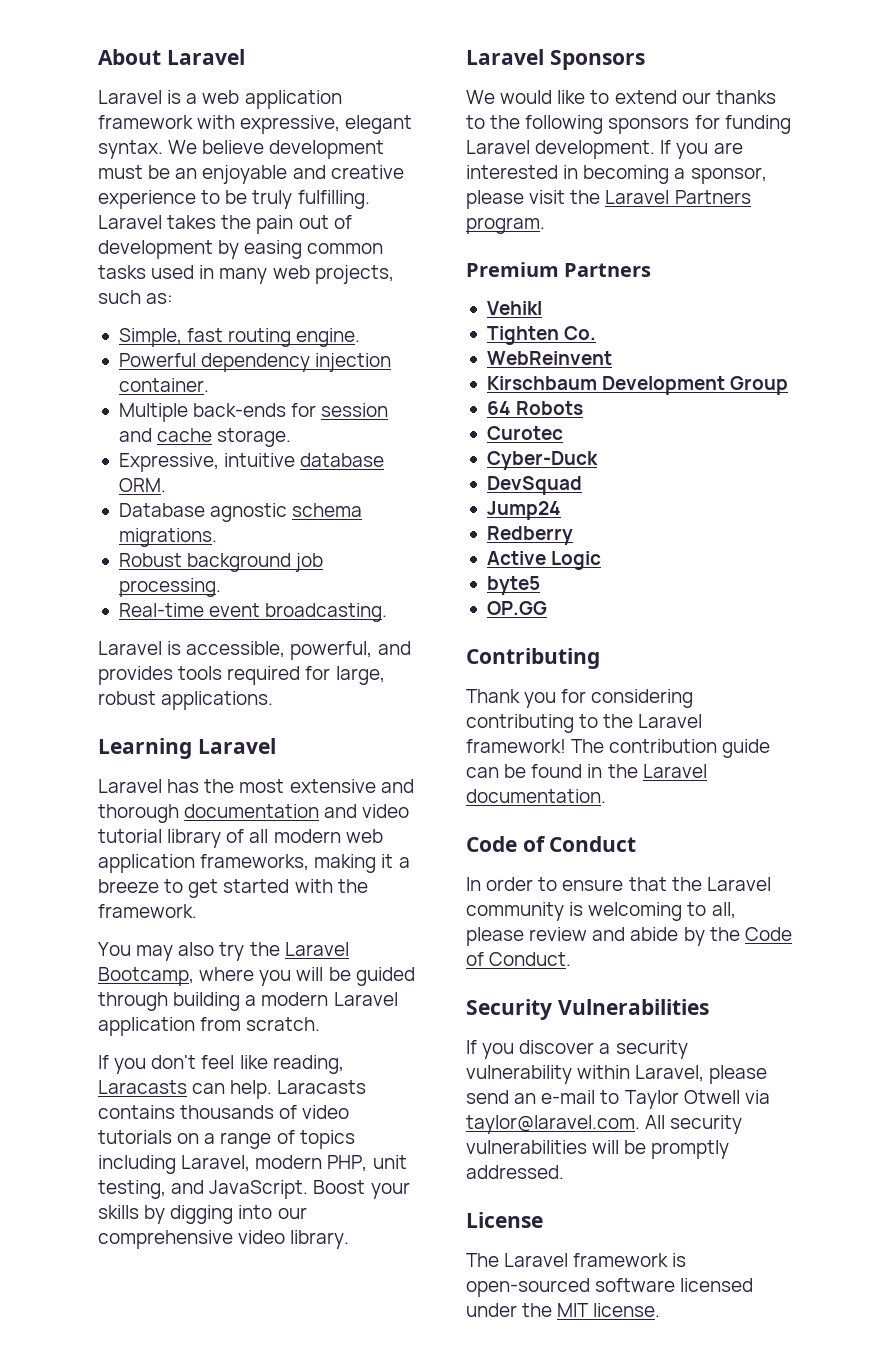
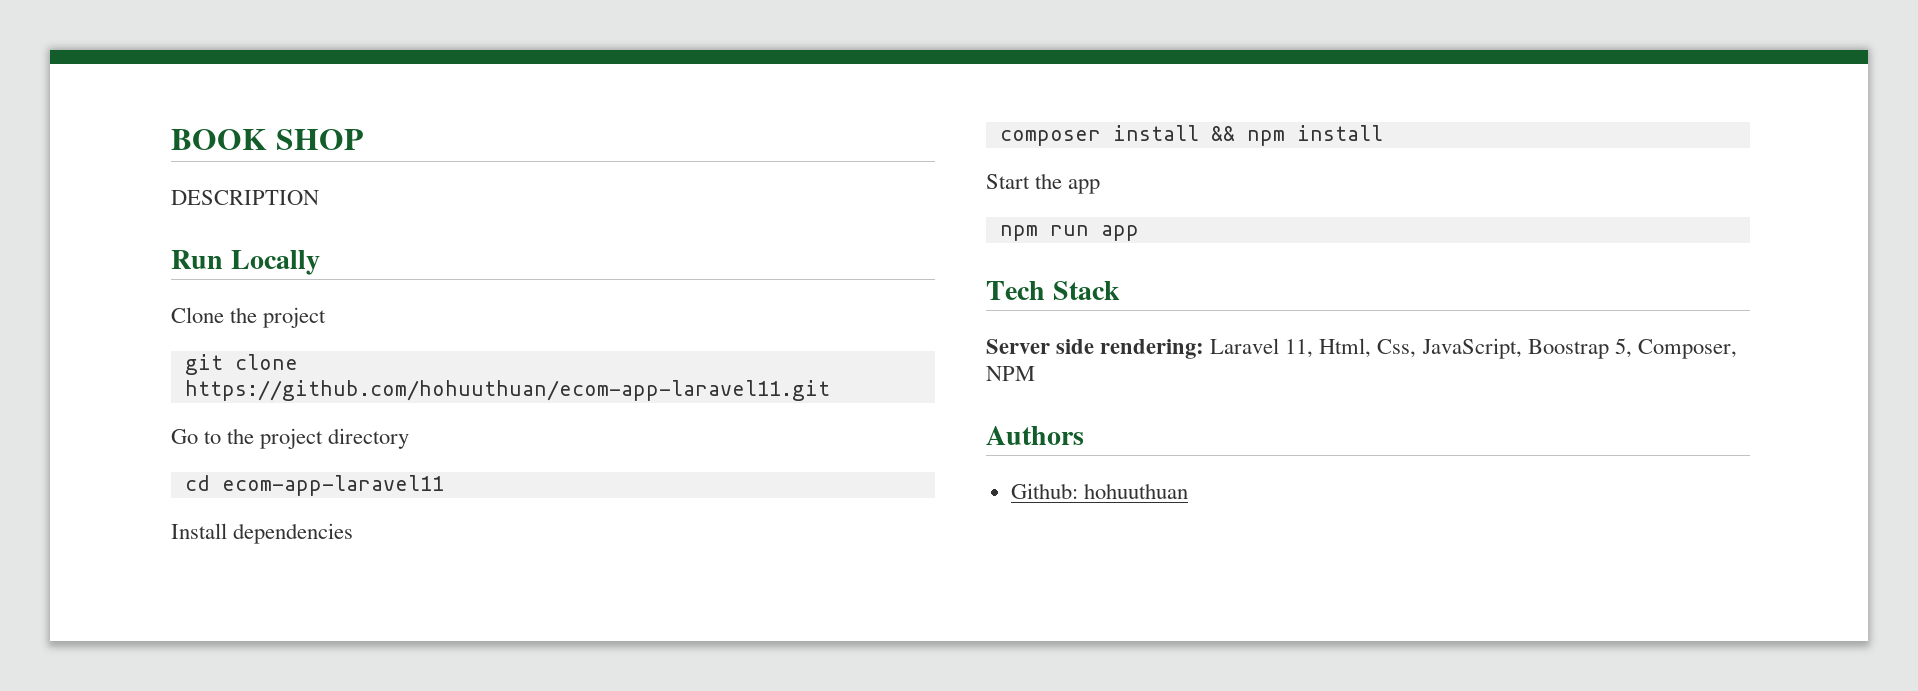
[98,49,245,65] [98,90,342,109] [98,115,413,134] [98,140,385,159] [98,165,404,184] [98,190,370,209] [98,215,352,234] [98,240,384,259] [98,265,394,284] [98,290,174,304] [118,328,361,347] [118,353,392,372] [118,378,209,392] [118,403,389,422] [118,428,292,447] [118,453,385,472] [118,478,166,492] [118,503,363,522] [118,528,217,547] [118,553,324,572] [118,578,221,597] [118,603,388,622] [98,641,411,660] [98,666,385,685] [98,691,274,710] [98,738,276,759] [98,779,414,793] [98,804,410,823] [98,829,383,848] [98,854,410,873] [98,879,368,898] [98,904,197,918] [98,942,349,961] [98,967,415,986] [98,992,398,1011] [98,1017,321,1036] [98,1055,344,1074] [98,1080,367,1099] [98,1105,350,1119] [98,1130,355,1149] [98,1155,407,1174] [98,1180,410,1199] [98,1205,307,1224] [98,1230,350,1249] [466,49,645,70] [466,90,776,104] [466,115,791,134] [466,140,743,159] [466,165,767,184] [466,190,751,209] [466,217,545,234] [466,262,652,277] [486,301,542,315] [486,326,597,345] [486,351,612,365] [486,376,789,395] [486,401,584,415] [486,426,563,440] [486,451,598,470] [486,476,582,495] [486,501,561,520] [486,526,573,545] [486,551,602,570] [486,576,540,595] [486,601,547,615] [466,648,600,669] [466,689,694,708] [466,714,703,733] [466,739,771,758] [466,764,707,778] [466,789,606,803] [466,836,637,852] [466,877,771,891] [466,902,736,921] [466,927,792,946] [466,952,572,966] [466,999,709,1020] [466,1040,688,1059] [466,1065,768,1084] [466,1090,770,1109] [466,1115,743,1134] [466,1140,730,1159] [466,1165,564,1179] [466,1212,543,1228] [466,1253,687,1267] [466,1278,754,1297] [466,1303,661,1317] About Laravel // Laravel is a web application framework with expressive, elegant syntax. We believe development must be an enjoyable and creative experience to be truly fulfilling. Laravel takes the pain out of development by easing common tasks used in many web projects, such as: // Simple, fast routing engine. // Powerful dependency injection container. // Multiple back-ends for session and cache storage. // Expressive, intuitive database ORM. // Database agnostic schema migrations. // Robust background job processing. // Real-time event broadcasting. // Laravel is accessible, powerful, and provides tools required for large, robust applications. // Learning Laravel // Laravel has the most extensive and thorough documentation and video tutorial library of all modern web application frameworks, making it a breeze to get started with the framework. // You may also try the Laravel Bootcamp, where you will be guided through building a modern Laravel application from scratch. // If you don't feel like reading, Laracasts can help. Laracasts contains thousands of video tutorials on a range of topics including Laravel, modern PHP, unit testing, and JavaScript. Boost your skills by digging into our comprehensive video library. // Laravel Sponsors // We would like to extend our thanks to the following sponsors for funding Laravel development. If you are interested in becoming a sponsor, please visit the Laravel Partners program. // Premium Partners // Vehikl // Tighten Co. // WebReinvent // Kirschbaum Development Group // 64 Robots // Curotec // Cyber-Duck // DevSquad // Jump24 // Redberry // Active Logic // byte5 // OP.GG // Contributing // Thank you for considering contributing to the Laravel framework! The contribution guide can be found in the Laravel documentation. // Code of Conduct // In order to ensure that the Laravel community is welcoming to all, please review and abide by the Code of Conduct. // Security Vulnerabilities // If you discover a security vulnerability within Laravel, please send an e-mail to Taylor Otwell via taylor@laravel.com. All security vulnerabilities will be promptly addressed. // License // The Laravel framework is open-sourced software licensed under the MIT license. -> [171,129,363,150] [171,190,319,205] [171,250,320,275] [171,307,327,328] [184,354,298,375] [184,380,830,401] [171,428,410,449] [184,475,444,496] [171,523,354,544] [999,125,1383,146] [986,173,1101,194] [999,225,1139,241] [986,281,1120,300] [986,338,1737,359] [986,366,1035,381] [986,426,1084,445] [1010,483,1188,499] BOOK SHOP // DESCRIPTION // Run Locally // Clone the project // git clone https://github.com/hohuuthuan/ecom-app-laravel11.git // Go to the project directory // cd ecom-app-laravel11 // Install dependencies // composer install && npm install // Start the app // npm run app // Tech Stack // Server side rendering: Laravel 11, Html, Css, JavaScript, Boostrap 5, Composer, NPM // Authors // Github: hohuuthuan

